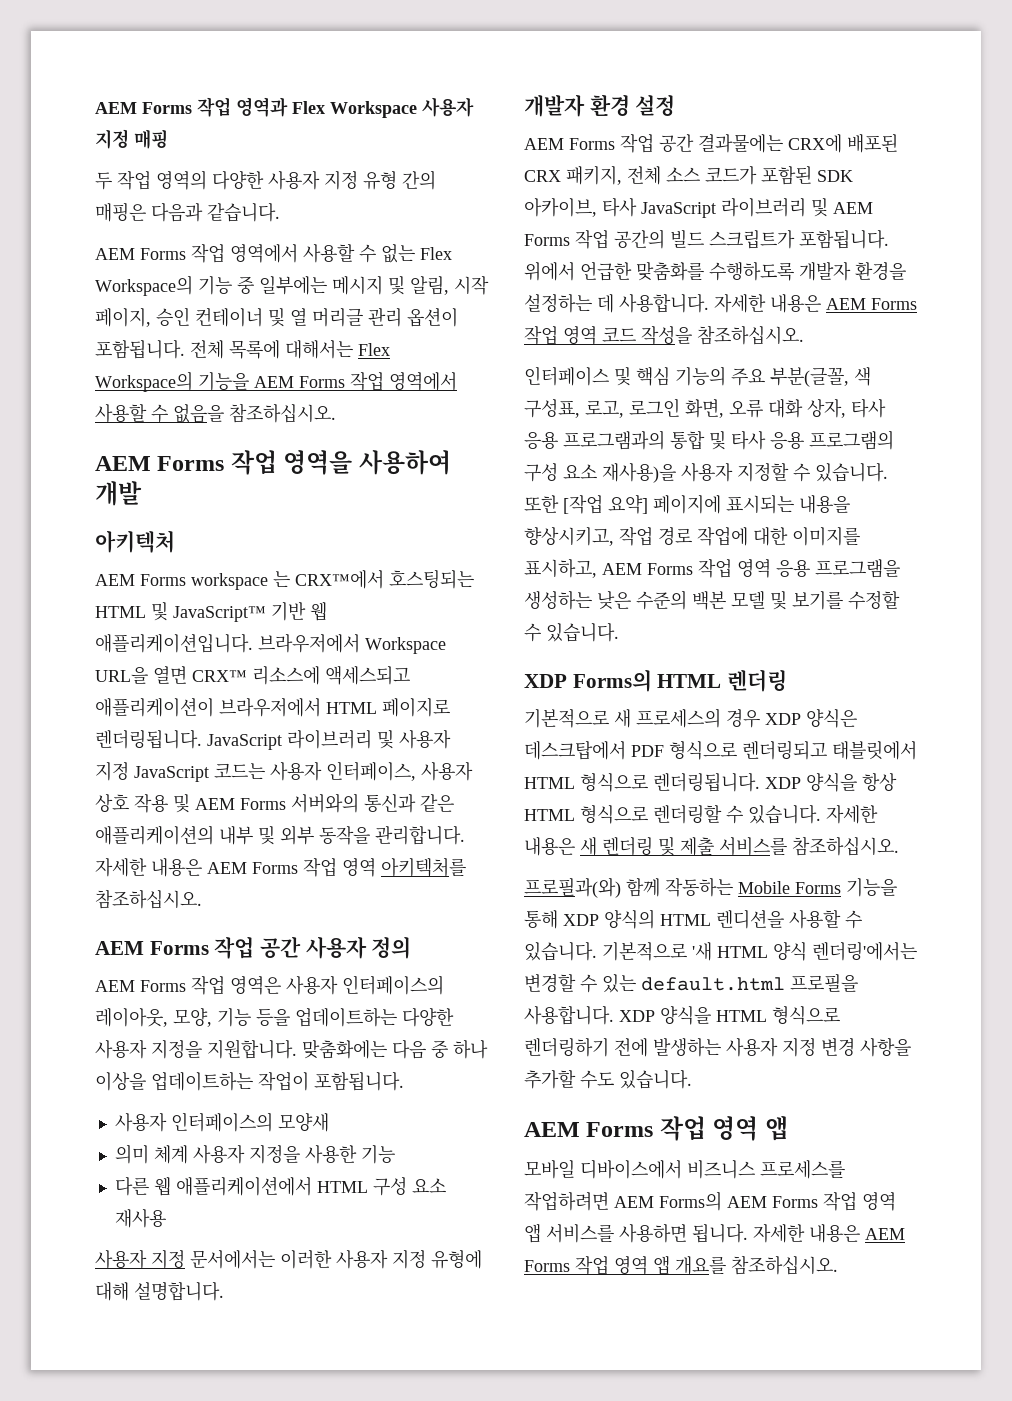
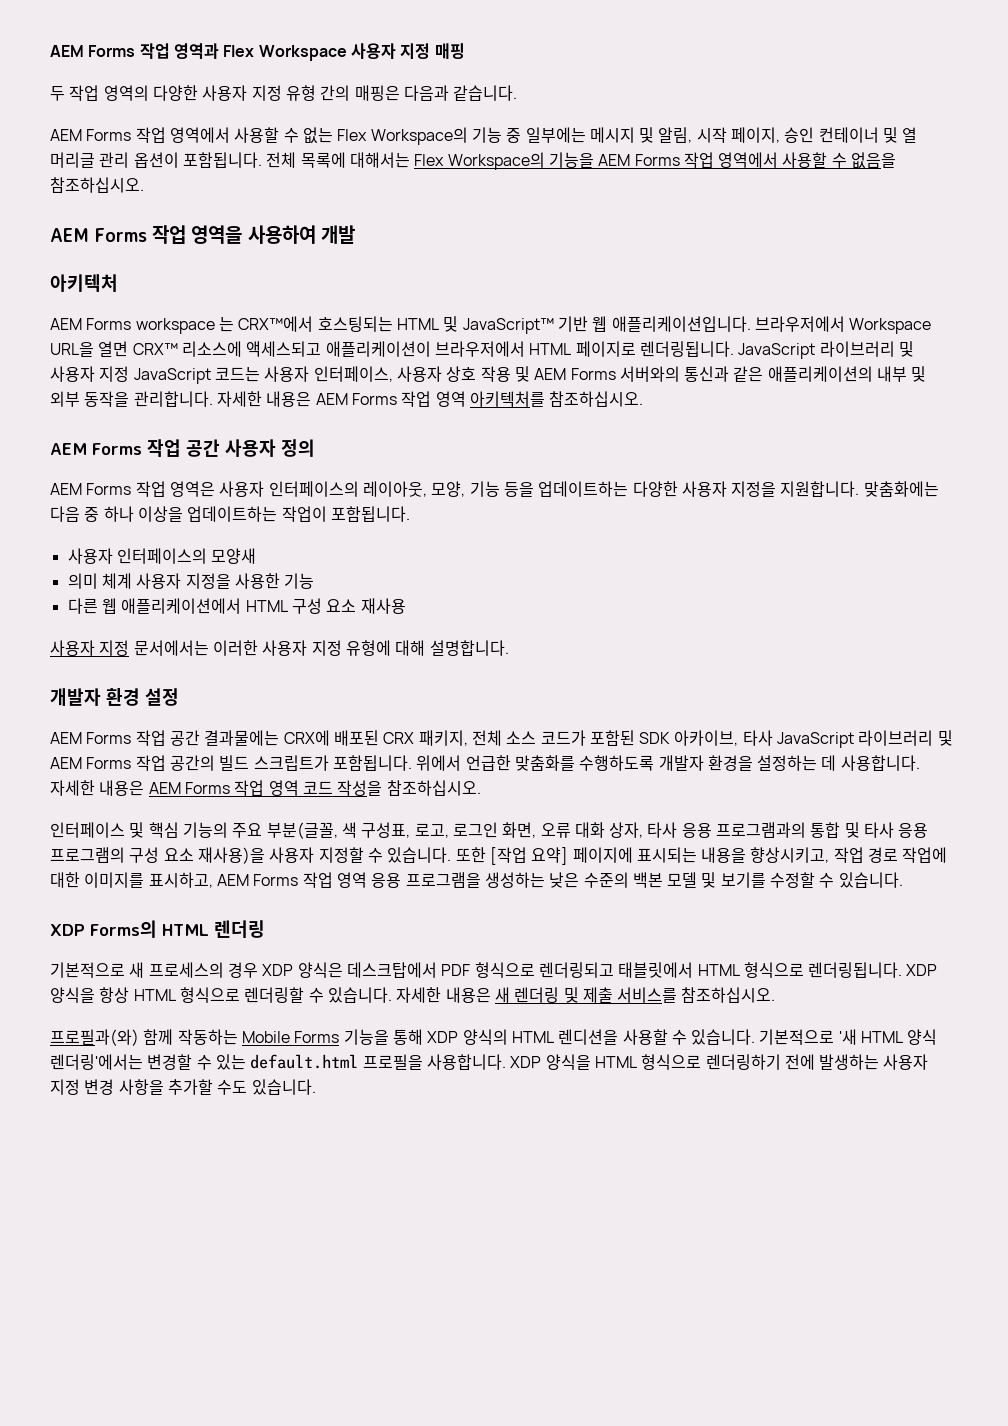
[524,1116,788,1141] [524,1159,845,1179] [524,1191,896,1211] [524,1223,905,1243] [524,1255,838,1275] // AEM Forms 작업 영역 앱 // 모바일 디바이스에서 비즈니스 프로세스를 작업하려면 AEM Forms의 AEM Forms 작업 영역 앱 서비스를 사용하면 됩니다. 자세한 내용은 AEM Forms 작업 영역 앱 개요를 참조하십시오. -> (316, 1087) none

